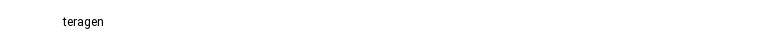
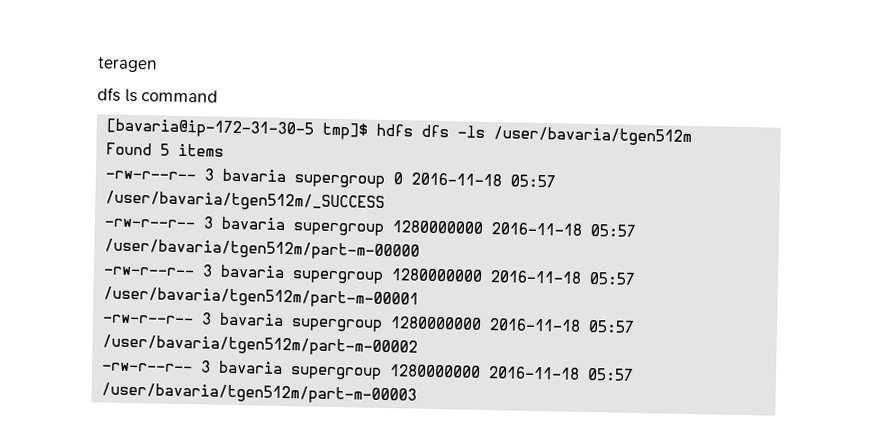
(104, 23) none -> [97,87,219,103] [106,118,693,147] [106,142,225,157] [105,168,557,188] [105,190,386,212] [104,216,637,237] [104,238,421,261] [103,264,637,285] [103,286,420,309] [102,312,636,333] [102,334,419,357] [102,360,635,381] [101,382,418,405] // dfs ls command // [bavaria@ip-172-31-30-5 tmp]$ hdfs dfs -ls /user/bavaria/tgen512m // Found 5 items // -rw-r--r-- 3 bavaria supergroup 0 2016-11-18 05:57 /user/bavaria/tgen512m/_SUCCESS // -rw-r--r-- 3 bavaria supergroup 1280000000 2016-11-18 05:57 /user/bavaria/tgen512m/part-m-00000 // -rw-r--r-- 3 bavaria supergroup 1280000000 2016-11-18 05:57 /user/bavaria/tgen512m/part-m-00001 // -rw-r--r-- 3 bavaria supergroup 1280000000 2016-11-18 05:57 /user/bavaria/tgen512m/part-m-00002 // -rw-r--r-- 3 bavaria supergroup 1280000000 2016-11-18 05:57 /user/bavaria/tgen512m/part-m-00003

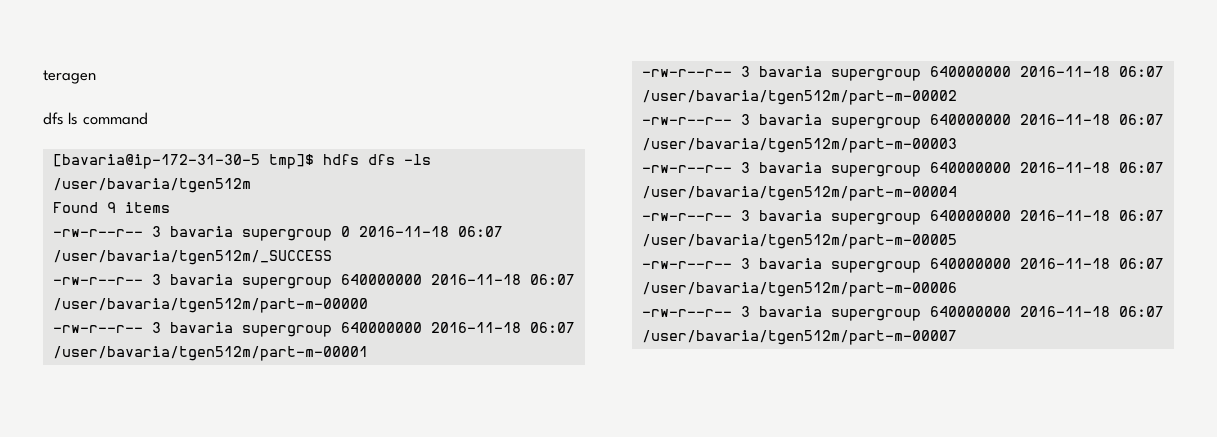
[160,143,171,156] 5 -> [106,202,116,213] 9
[510,174,557,188] 05:57 -> [457,226,503,237] 06:07
[392,220,637,237] 1280000000 2016-11-18 05:57 -> [340,274,575,285] 640000000 2016-11-18 06:07
[391,268,637,285] 1280000000 2016-11-18 05:57 -> [340,322,575,333] 640000000 2016-11-18 06:07
[390,316,636,333] 1280000000 2016-11-18 05:57 -> [929,66,1164,77] 640000000 2016-11-18 06:07
[389,364,635,381] [101,382,418,405] 1280000000 2016-11-18 05:57 /user/bavaria/tgen512m/part-m-00003 -> [929,114,1164,125] [641,138,957,153] [641,162,1164,177] [641,186,957,201] [641,210,1164,225] [641,234,957,249] [641,258,1164,273] [641,282,957,297] [641,306,1164,321] [641,330,957,345] 640000000 2016-11-18 06:07 /user/bavaria/tgen512m/part-m-00003 // -rw-r--r-- 3 bavaria supergroup 640000000 2016-11-18 06:07 /user/bavaria/tgen512m/part-m-00004 // -rw-r--r-- 3 bavaria supergroup 640000000 2016-11-18 06:07 /user/bavaria/tgen512m/part-m-00005 // -rw-r--r-- 3 bavaria supergroup 640000000 2016-11-18 06:07 /user/bavaria/tgen512m/part-m-00006 // -rw-r--r-- 3 bavaria supergroup 640000000 2016-11-18 06:07 /user/bavaria/tgen512m/part-m-00007

